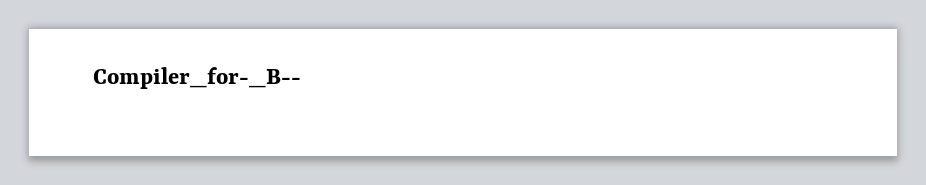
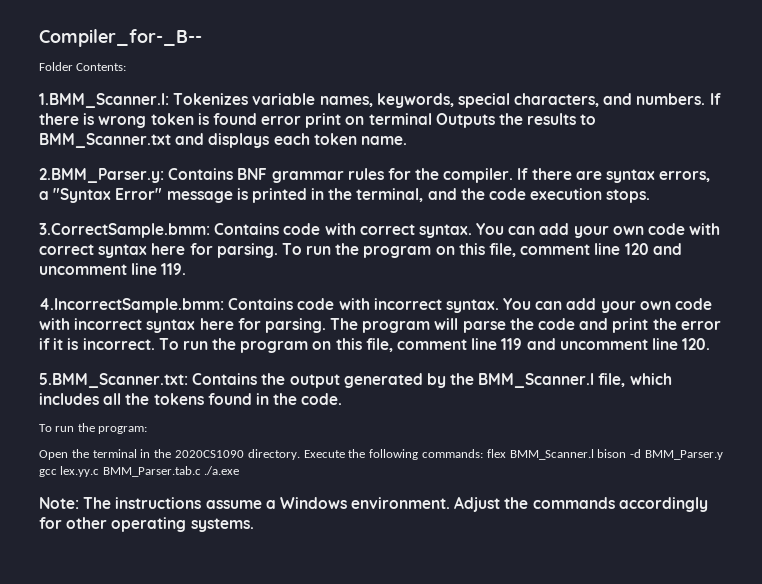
(301, 78) none -> [39,62,127,71] [39,93,721,108] [39,113,597,128] [39,133,407,148] [39,168,711,183] [39,188,651,203] [39,223,721,238] [39,243,682,258] [39,263,187,275] [39,298,713,313] [39,318,721,333] [39,338,711,353] [39,373,672,388] [39,393,343,405] [39,423,148,434] [39,449,723,460] [39,466,240,477] [39,496,708,512] [39,517,254,532] // Folder Contents: // 1.BMM_Scanner.l: Tokenizes variable names, keywords, special characters, and numbers. If there is wrong token is found error print on terminal Outputs the results to BMM_Scanner.txt and displays each token name. // 2.BMM_Parser.y: Contains BNF grammar rules for the compiler. If there are syntax errors, a "Syntax Error" message is printed in the terminal, and the code execution stops. // 3.CorrectSample.bmm: Contains code with correct syntax. You can add your own code with correct syntax here for parsing. To run the program on this file, comment line 120 and uncomment line 119. // 4.IncorrectSample.bmm: Contains code with incorrect syntax. You can add your own code with incorrect syntax here for parsing. The program will parse the code and print the error if it is incorrect. To run the program on this file, comment line 119 and uncomment line 120. // 5.BMM_Scanner.txt: Contains the output generated by the BMM_Scanner.l file, which includes all the tokens found in the code. // To run the program: // Open the terminal in the 2020CS1090 directory. Execute the following commands: flex BMM_Scanner.l bison -d BMM_Parser.y gcc lex.yy.c BMM_Parser.tab.c ./a.exe // Note: The instructions assume a Windows environment. Adjust the commands accordingly for other operating systems.

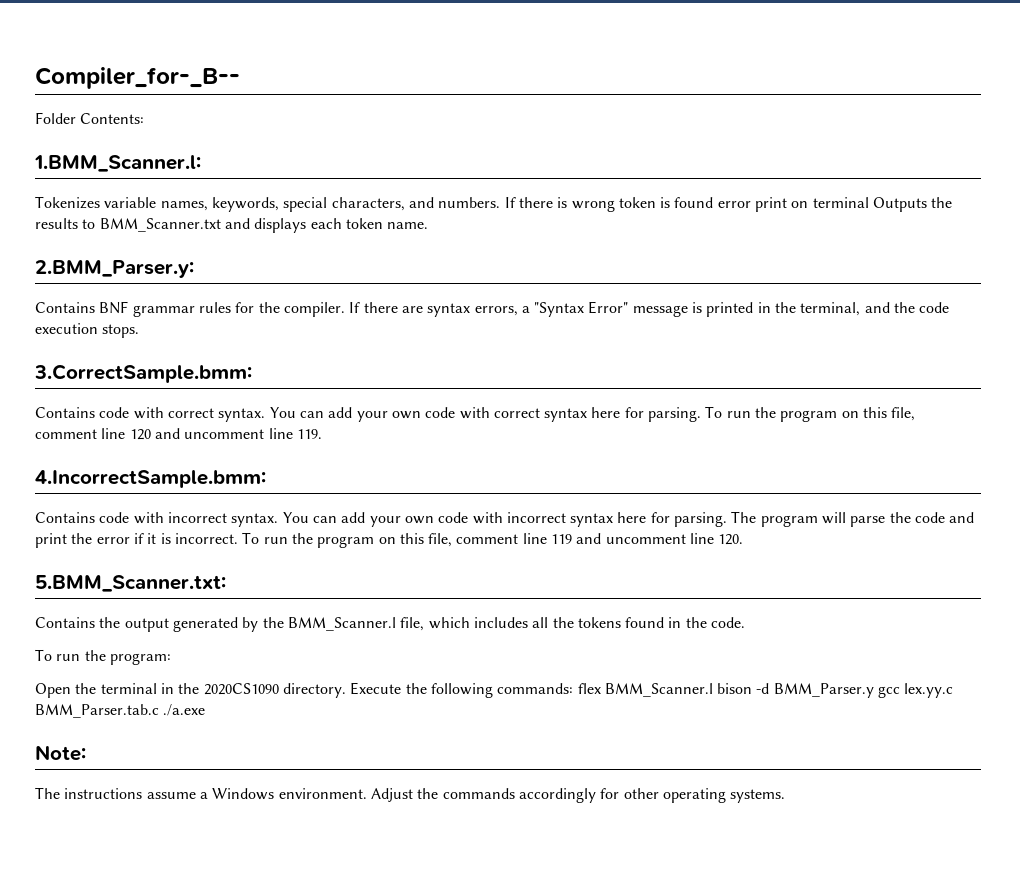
(169, 100) none -> (201, 163) //
(164, 175) none -> (194, 269) //
(210, 230) none -> (252, 373) //
(224, 305) none -> (266, 479) //
(188, 380) none -> (226, 583) //
(79, 503) none -> (86, 753) //

